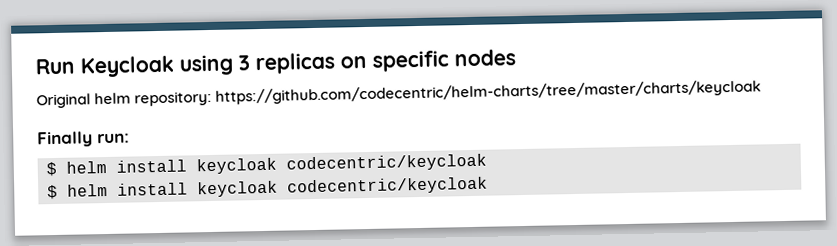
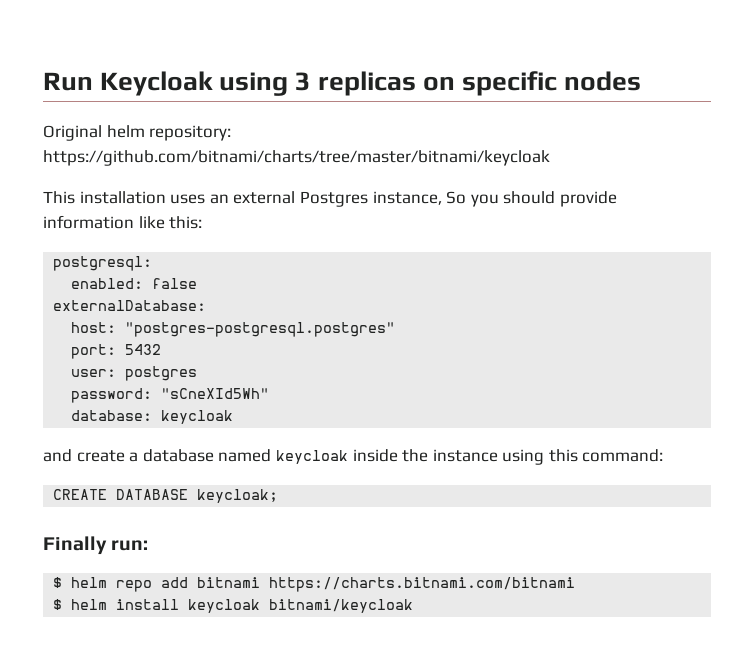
[215,79,762,105] https://github.com/codecentric/helm-charts/tree/master/charts/keycloak -> [43,150,550,166] [43,191,617,207] [43,215,203,229] [53,256,153,271] [71,278,198,289] [53,300,207,311] [71,322,396,337] [71,344,162,359] [71,366,198,381] [71,388,270,403] [71,410,234,424] [43,449,664,465] [53,489,279,503] https://github.com/bitnami/charts/tree/master/bitnami/keycloak // This installation uses an external Postgres instance, So you should provide information like this: // postgresql: // enabled: false // externalDatabase: // host: "postgres-postgresql.postgres" // port: 5432 // user: postgres // password: "sCneXId5Wh" // database: keycloak // and create a database named keycloak inside the instance using this command: // CREATE DATABASE keycloak;
[116,153,487,175] [47,176,488,200] install keycloak codecentric/keycloak // $ helm install keycloak codecentric/keycloak -> [116,577,576,592] [53,599,414,613] repo add bitnami https://charts.bitnami.com/bitnami // $ helm install keycloak bitnami/keycloak

